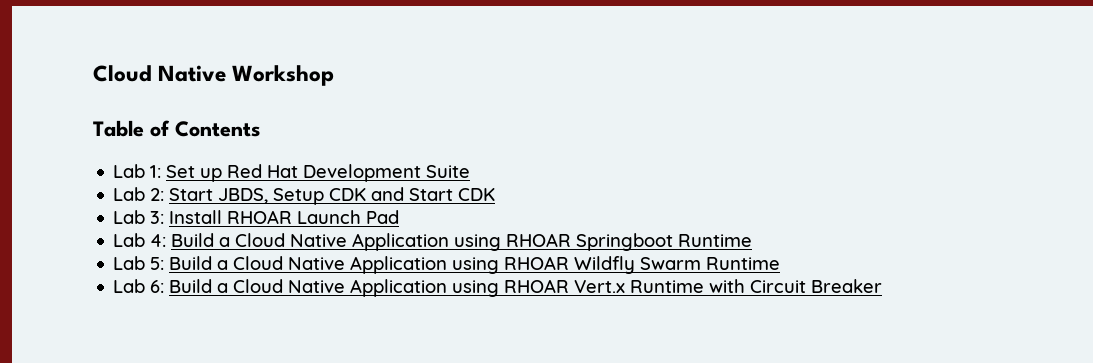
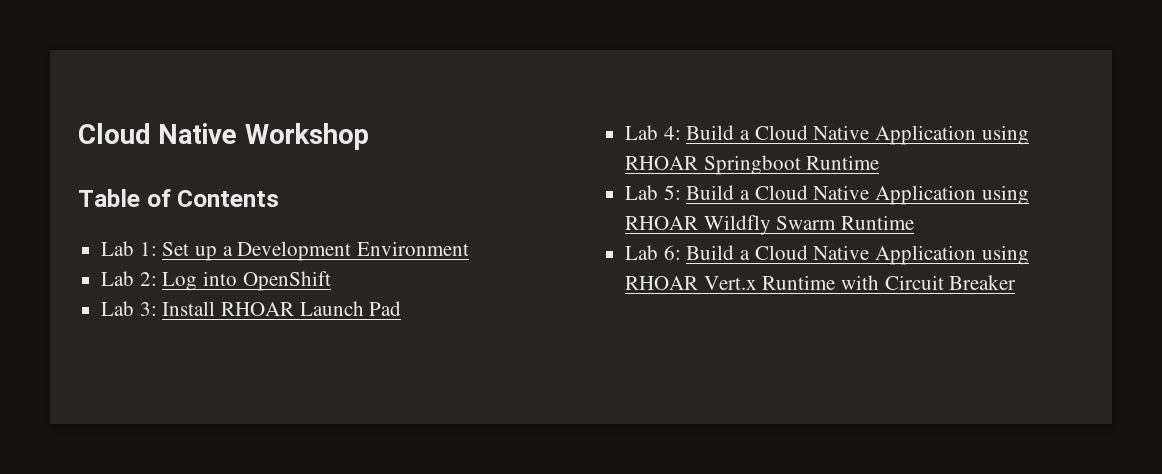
[227,164,471,182] [113,187,496,205] Red Hat Development Suite // Lab 2: Start JBDS, Setup CDK and Start CDK -> [222,241,470,261] [101,271,331,291] a Development Environment // Lab 2: Log into OpenShift

